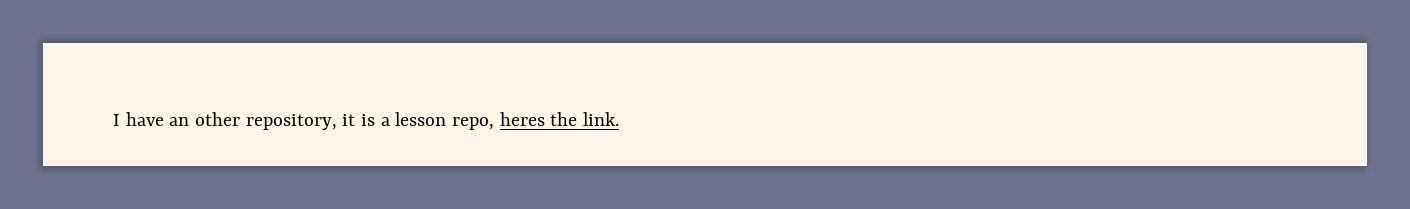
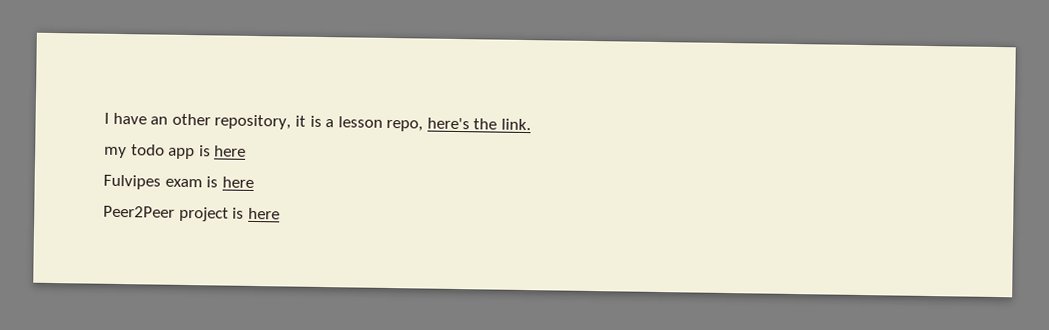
[499,112,545,126] heres -> [426,117,470,130] here's
(620, 119) none -> [104,144,247,160] [103,174,254,190] [103,205,280,222] // my todo app is here // Fulvipes exam is here // Peer2Peer project is here

